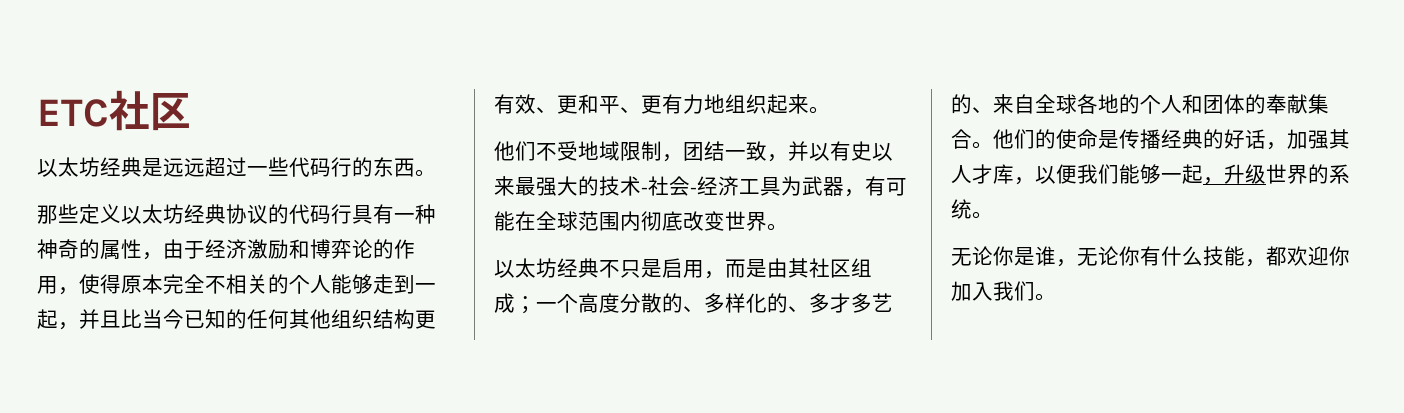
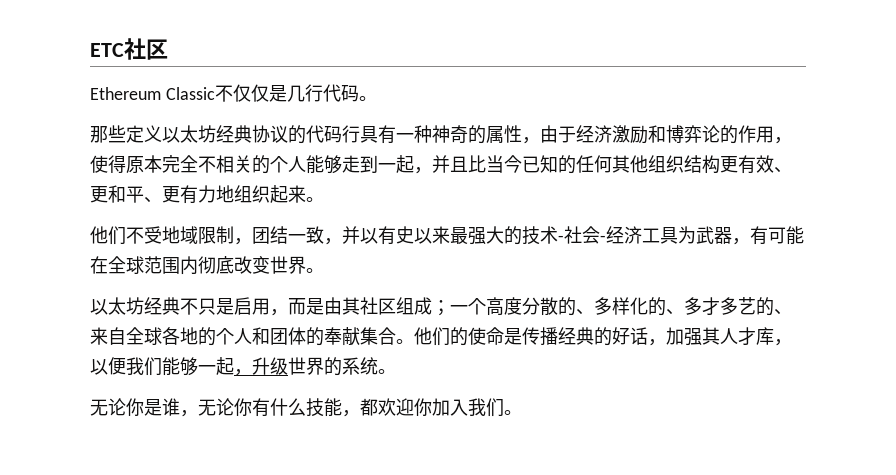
[37,157,415,177] 以太坊经典是远远超过一些代码行的东西 -> [90,84,359,102] Ethereum Classic不仅仅是几行代码

